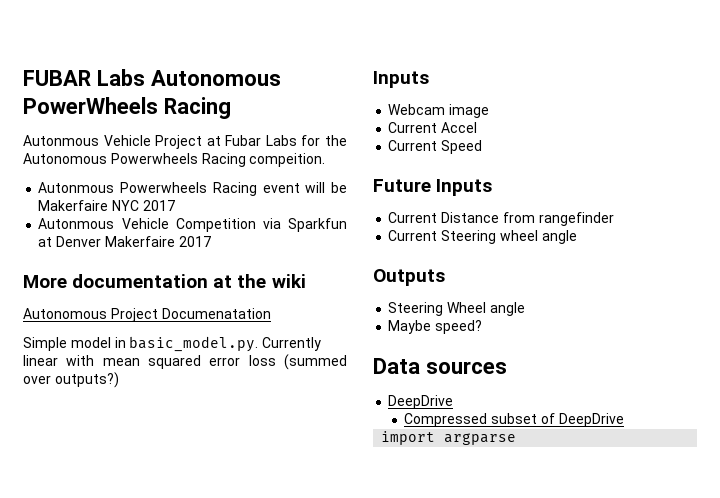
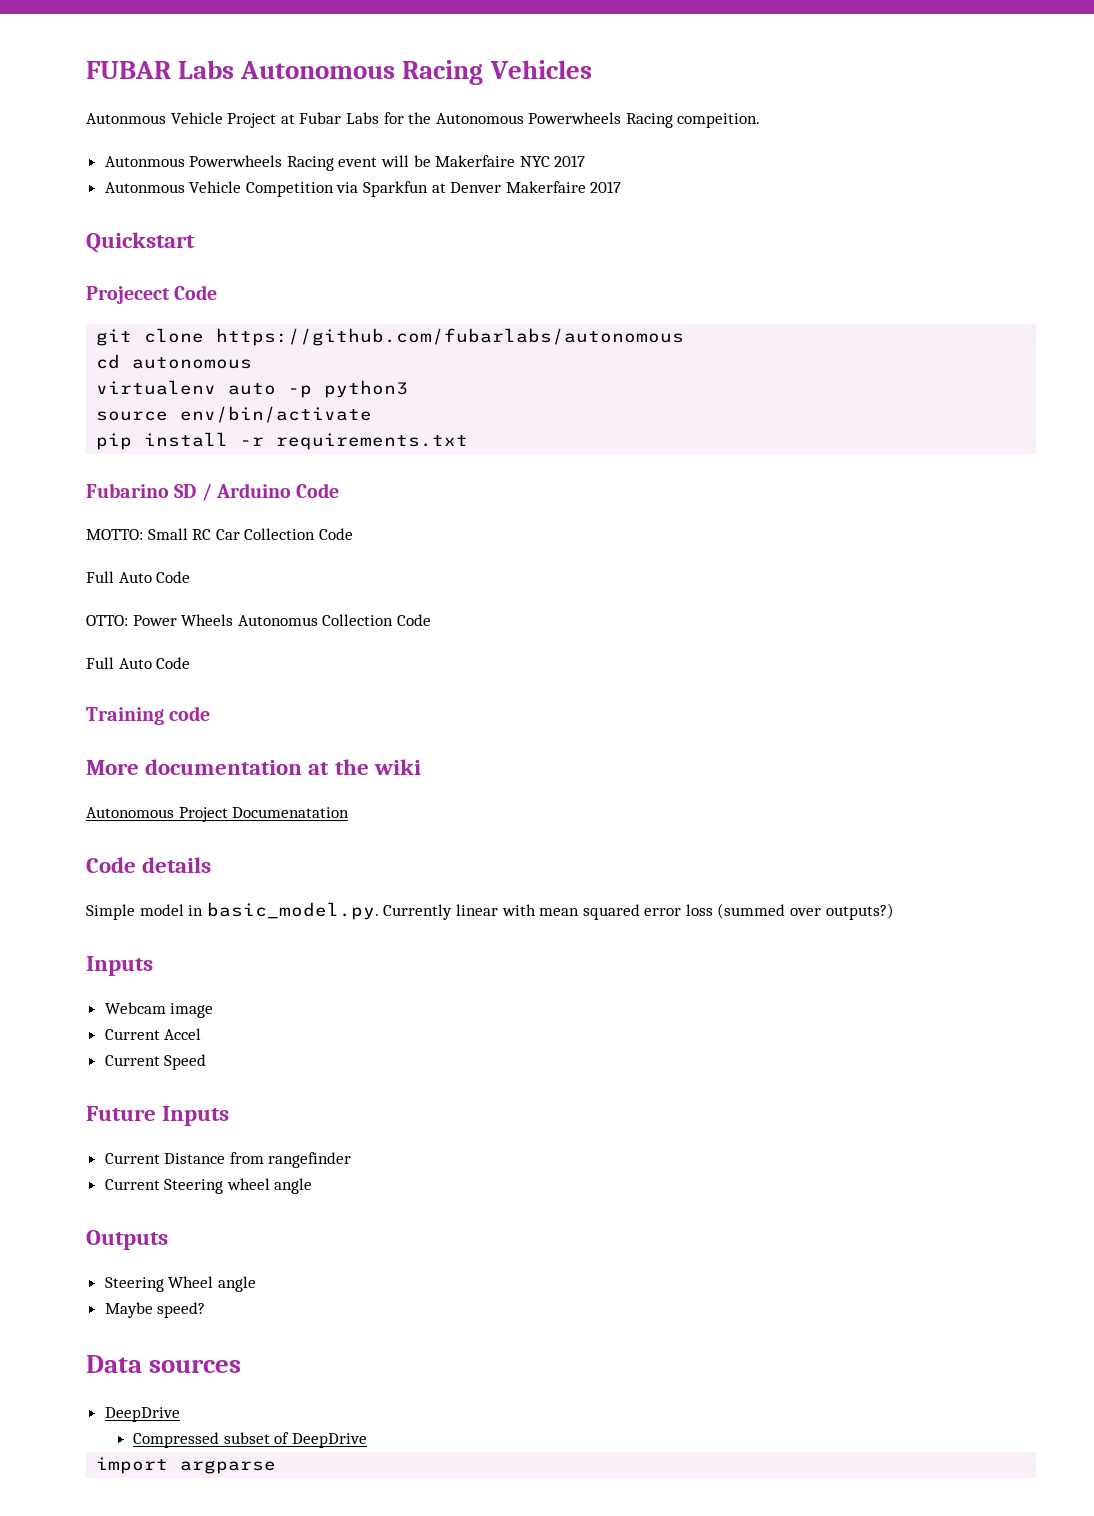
[23,97,231,119] PowerWheels Racing -> [402,60,592,85] Racing Vehicles
(211, 241) none -> [86,232,195,253] [86,285,218,304] [96,328,685,346] [96,354,253,369] [96,380,409,398] [96,406,373,423] [96,432,469,450] [86,483,340,501] [86,528,353,540] [86,571,191,583] [86,614,431,626] [86,657,191,669] [86,706,211,725] // Quickstart // Projecect Code // git clone https://github.com/fubarlabs/autonomous // cd autonomous // virtualenv auto -p python3 // source env/bin/activate // pip install -r requirements.txt // Fubarino SD / Arduino Code // MOTTO: Small RC Car Collection Code // Full Auto Code // OTTO: Power Wheels Autonomus Collection Code // Full Auto Code // Training code
(271, 313) none -> [86,857,212,873] // Code details

